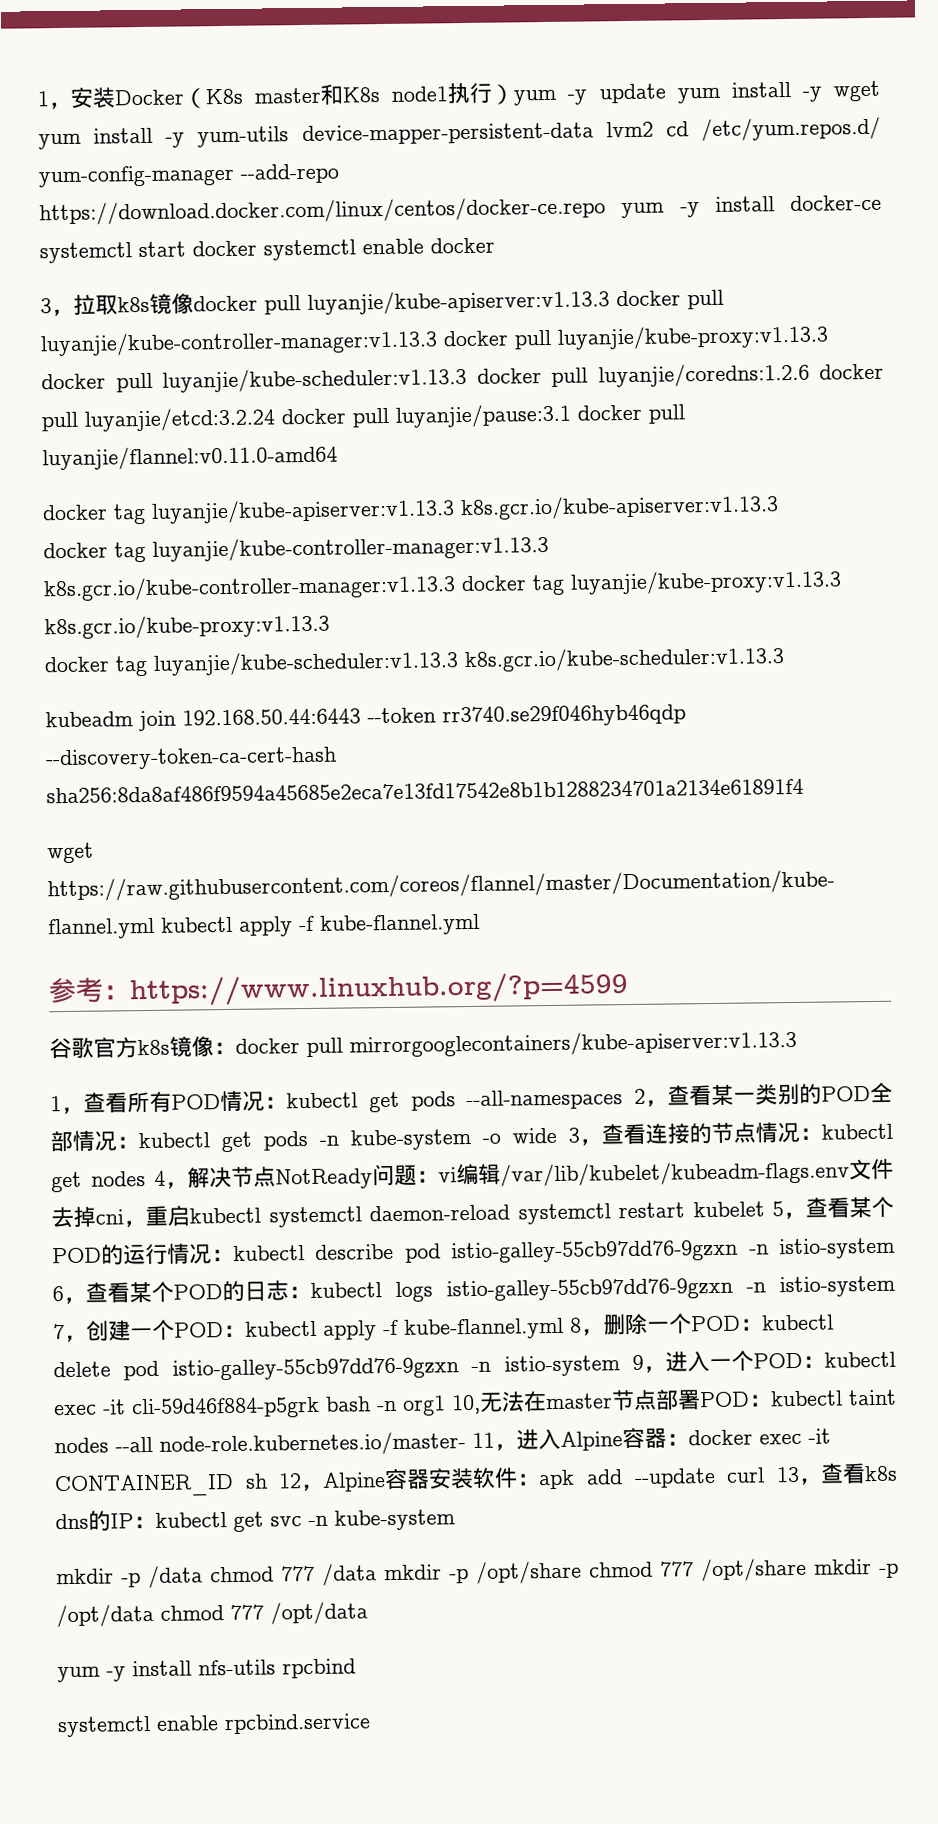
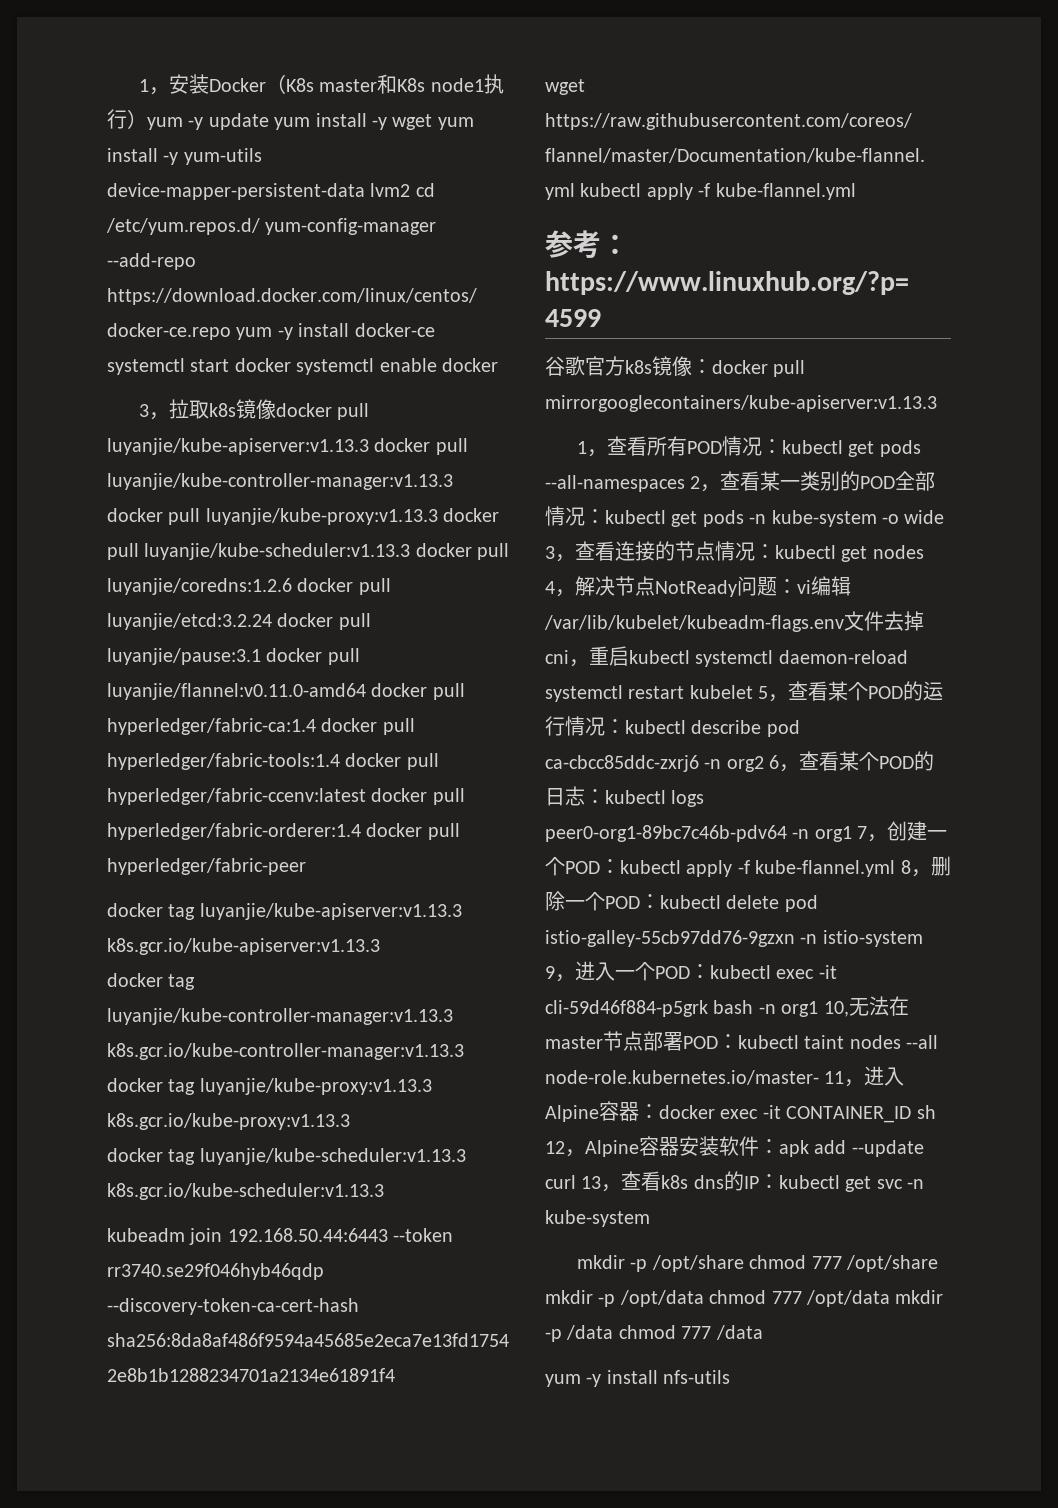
(338, 457) none -> [371,683,465,700] [107,718,415,735] [107,753,439,770] [107,788,465,805] [107,823,460,840] [107,858,306,875] docker pull hyperledger/fabric-ca:1.4 docker pull hyperledger/fabric-tools:1.4 docker pull hyperledger/fabric-ccenv:latest docker pull hyperledger/fabric-orderer:1.4 docker pull hyperledger/fabric-peer
[451,1237,896,1264] istio-galley-55cb97dd76-9gzxn -n istio-system -> [545,755,764,772] ca-cbcc85ddc-zxrj6 -n org2
[446,1275,896,1302] istio-galley-55cb97dd76-9gzxn -n istio-system -> [545,825,852,842] peer0-org1-89bc7c46b-pdv64 -n org1
[148,1563,469,1589] /data chmod 777 /data mkdir -p -> (648, 1265) none
(368, 1613) none -> [895,1290,944,1304] [545,1325,763,1342] mkdir -p /data chmod 777 /data
[282,1658,356,1679] [57,1713,371,1738] rpcbind // systemctl enable rpcbind.service -> (731, 1377) none

